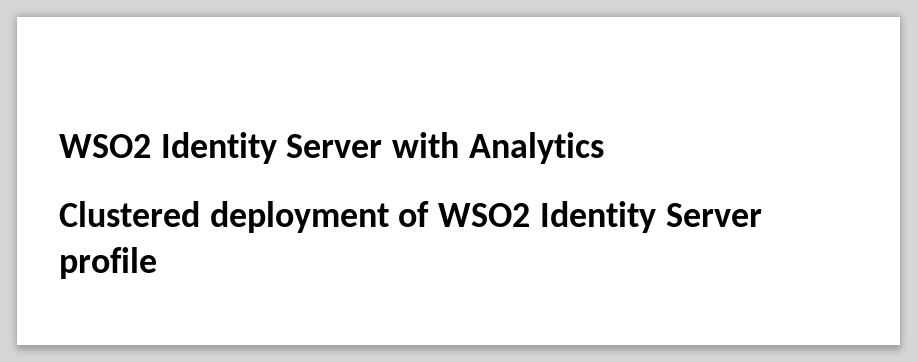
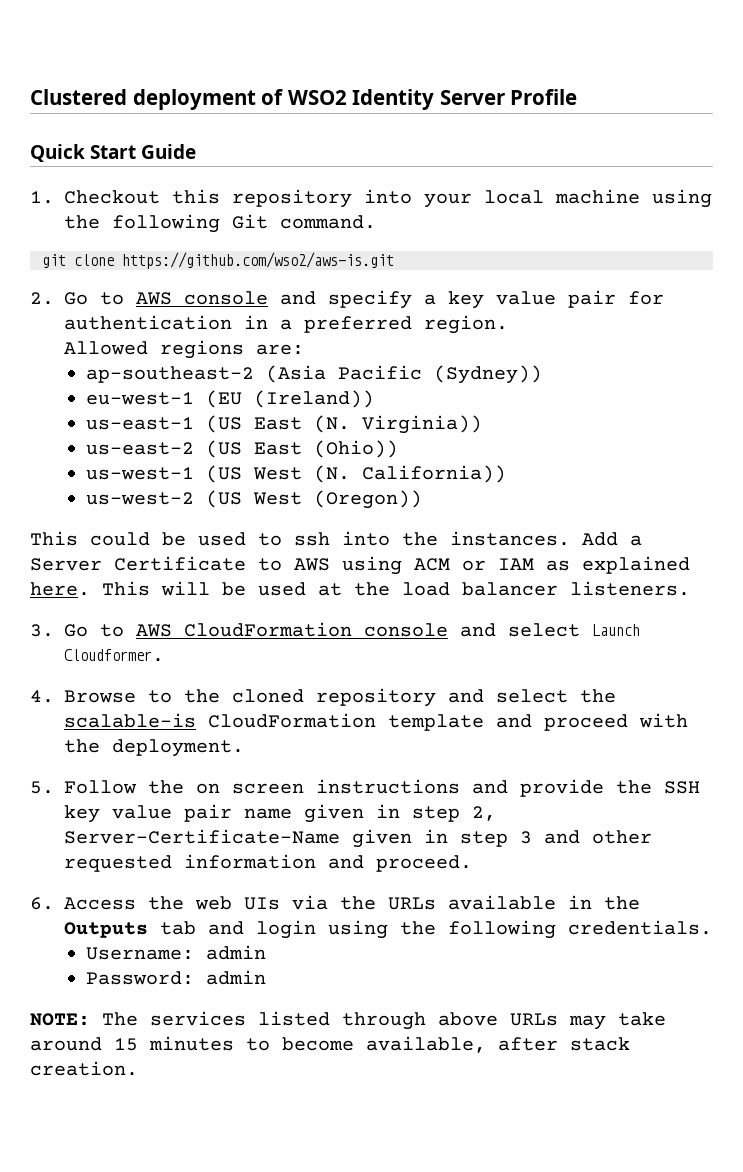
[59,132,604,164] WSO2 Identity Server with Analytics // -> (30, 97) none
[59,247,157,279] profile -> [510,89,578,105] [30,144,197,162] [30,189,712,208] [64,214,376,233] [42,252,394,269] [30,290,664,309] [64,315,508,334] [63,340,304,359] [85,365,542,384] [85,390,374,408] [85,415,482,434] [85,440,398,458] [85,465,506,483] [85,490,422,509] [30,531,642,546] [30,556,690,575] [30,581,690,596] [30,622,640,637] [64,649,164,662] [30,688,616,707] [64,713,688,731] [64,739,244,757] [30,779,700,797] [64,804,496,823] [64,829,652,848] [64,854,472,872] [30,895,640,910] [64,920,712,939] [85,945,266,960] [85,970,266,985] [30,1011,666,1030] [30,1036,630,1053] [30,1061,138,1076] Profile // Quick Start Guide // 1. Checkout this repository into your local machine using the following Git command. // git clone https://github.com/wso2/aws-is.git // 2. Go to AWS console and specify a key value pair for authentication in a preferred region. // Allowed regions are: // ap-southeast-2 (Asia Pacific (Sydney)) // eu-west-1 (EU (Ireland)) // us-east-1 (US East (N. Virginia)) // us-east-2 (US East (Ohio)) // us-west-1 (US West (N. California)) // us-west-2 (US West (Oregon)) // This could be used to ssh into the instances. Add a Server Certificate to AWS using ACM or IAM as explained here. This will be used at the load balancer listeners. // 3. Go to AWS CloudFormation console and select Launch Cloudformer. // 4. Browse to the cloned repository and select the scalable-is CloudFormation template and proceed with the deployment. // 5. Follow the on screen instructions and provide the SSH key value pair name given in step 2, Server-Certificate-Name given in step 3 and other requested information and proceed. // 6. Access the web UIs via the URLs available in the Outputs tab and login using the following credentials. // Username: admin // Password: admin // NOTE: The services listed through above URLs may take around 15 minutes to become available, after stack creation.

